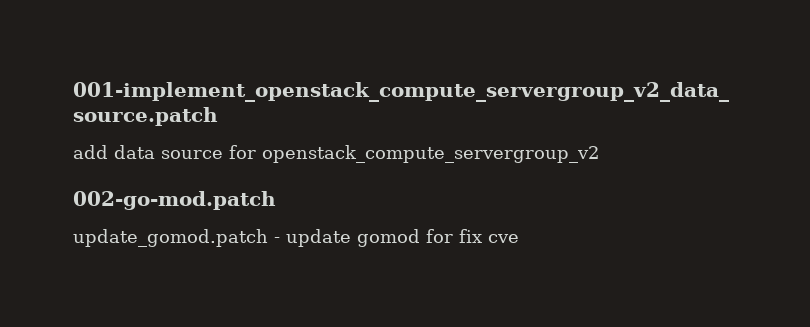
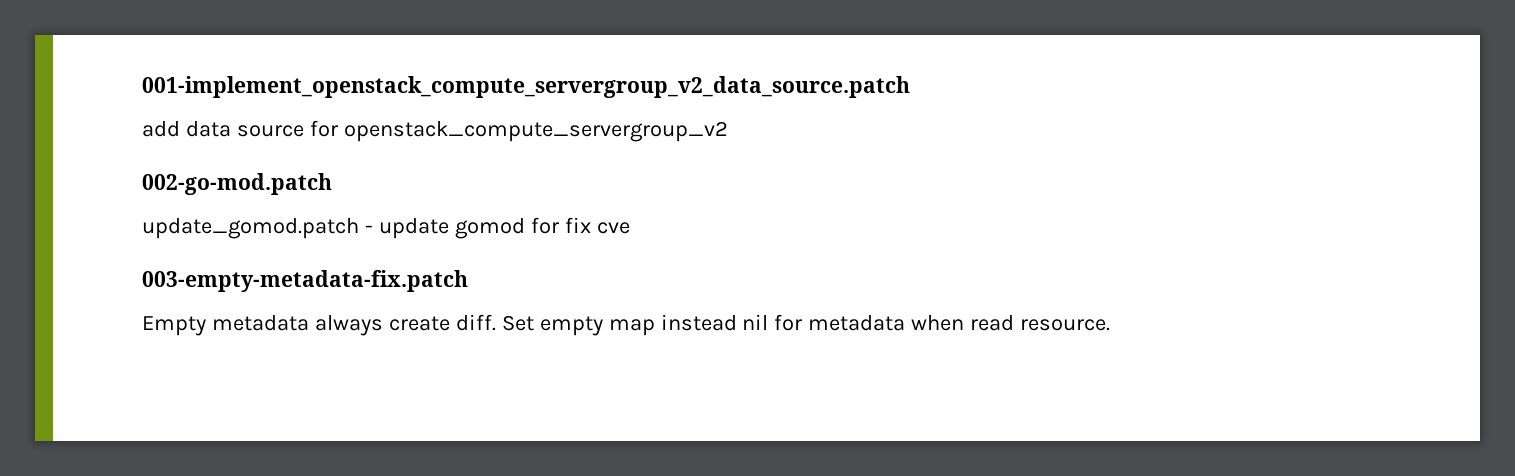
(519, 238) none -> [142,270,468,292] [142,314,1111,336] // 003-empty-metadata-fix.patch // Empty metadata always create diff. Set empty map instead nil for metadata when read resource.

